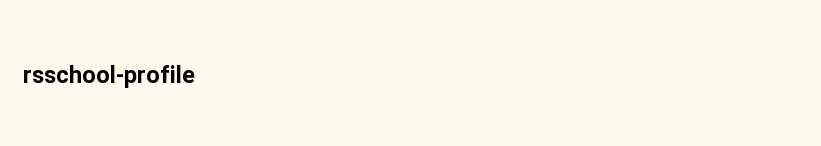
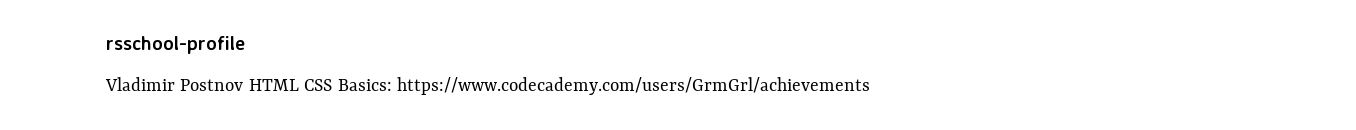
(195, 76) none -> [105,77,870,95] // Vladimir Postnov HTML CSS Basics: https://www.codecademy.com/users/GrmGrl/achievements

